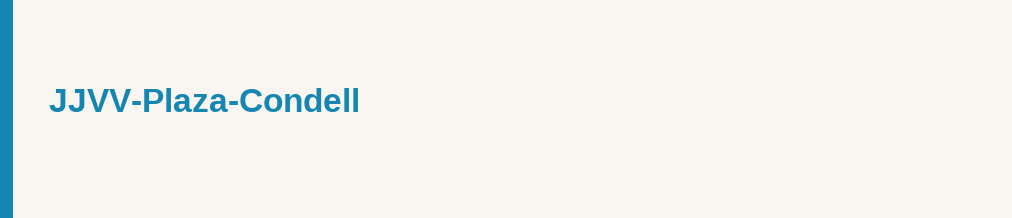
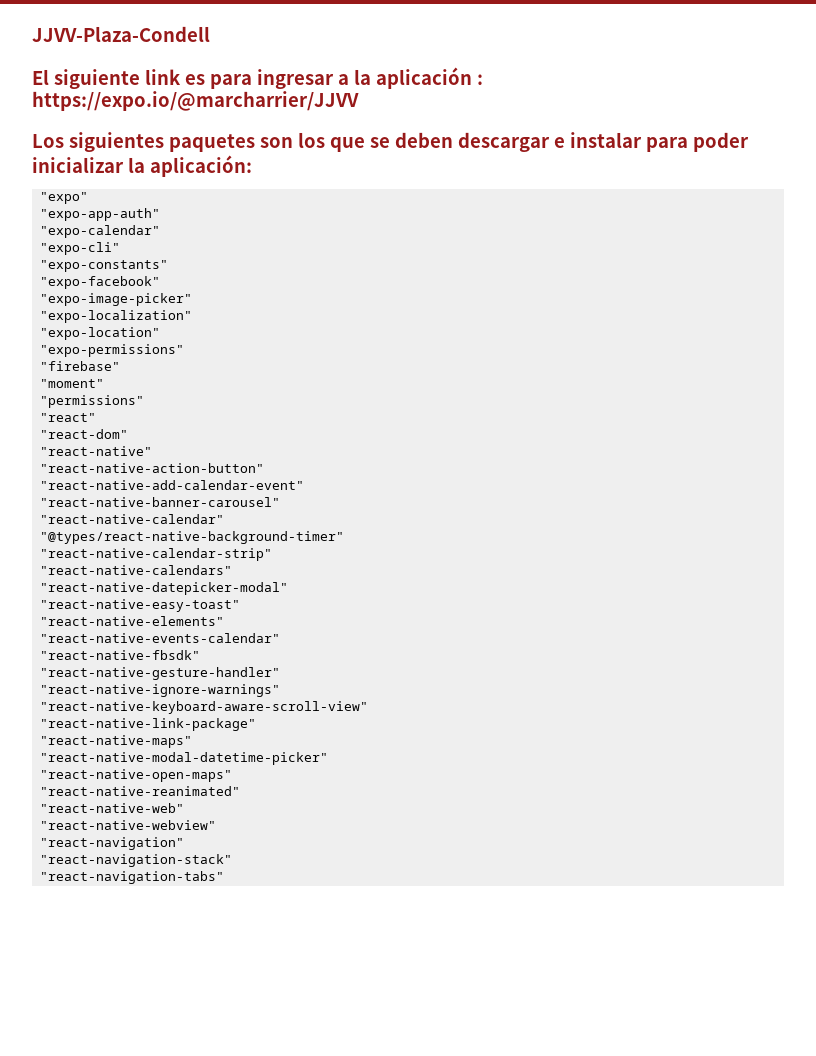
(360, 100) none -> [32,67,483,89] [32,91,359,111] [32,132,749,152] [32,155,252,177] [39,192,88,204] [39,208,160,221] [39,225,160,238] [39,242,120,255] [39,260,168,272] [39,276,160,289] [39,293,192,306] [39,310,192,323] [39,327,160,340] [39,344,184,357] [39,361,120,371] [39,379,104,388] [39,395,144,408] [39,413,96,422] [39,429,128,439] [39,446,152,456] [39,463,264,473] [39,480,304,490] [39,497,280,507] [39,514,224,524] [39,531,344,544] [39,548,272,561] [39,565,232,575] [39,582,288,595] [39,599,240,612] [39,616,224,626] [39,633,280,643] [39,650,200,660] [39,667,280,680] [39,684,280,697] [39,701,368,714] [39,718,256,731] [39,735,192,748] [39,752,328,765] [39,769,232,782] [39,786,240,796] [39,803,184,813] [39,820,216,830] [39,837,184,850] [39,854,232,867] [39,871,224,884] // El siguiente link es para ingresar a la aplicación : https://expo.io/@marcharrier/JJVV // Los siguientes paquetes son los que se deben descargar e instalar para poder inicializar la aplicación: // "expo" // "expo-app-auth" // "expo-calendar" // "expo-cli" // "expo-constants" // "expo-facebook" // "expo-image-picker" // "expo-localization" // "expo-location" // "expo-permissions" // "firebase" // "moment" // "permissions" // "react" // "react-dom" // "react-native" // "react-native-action-button" // "react-native-add-calendar-event" // "react-native-banner-carousel" // "react-native-calendar" // "@types/react-native-background-timer" // "react-native-calendar-strip" // "react-native-calendars" // "react-native-datepicker-modal" // "react-native-easy-toast" // "react-native-elements" // "react-native-events-calendar" // "react-native-fbsdk" // "react-native-gesture-handler" // "react-native-ignore-warnings" // "react-native-keyboard-aware-scroll-view" // "react-native-link-package" // "react-native-maps" // "react-native-modal-datetime-picker" // "react-native-open-maps" // "react-native-reanimated" // "react-native-web" // "react-native-webview" // "react-navigation" // "react-navigation-stack" // "react-navigation-tabs"

